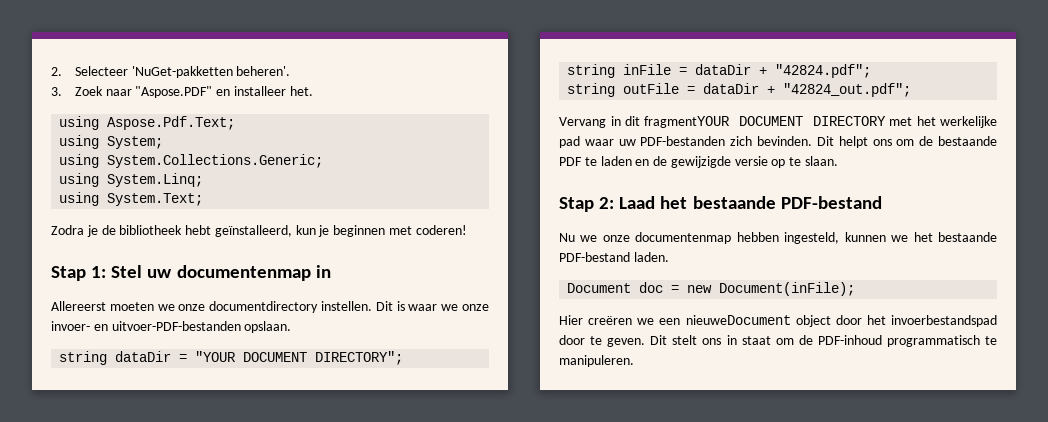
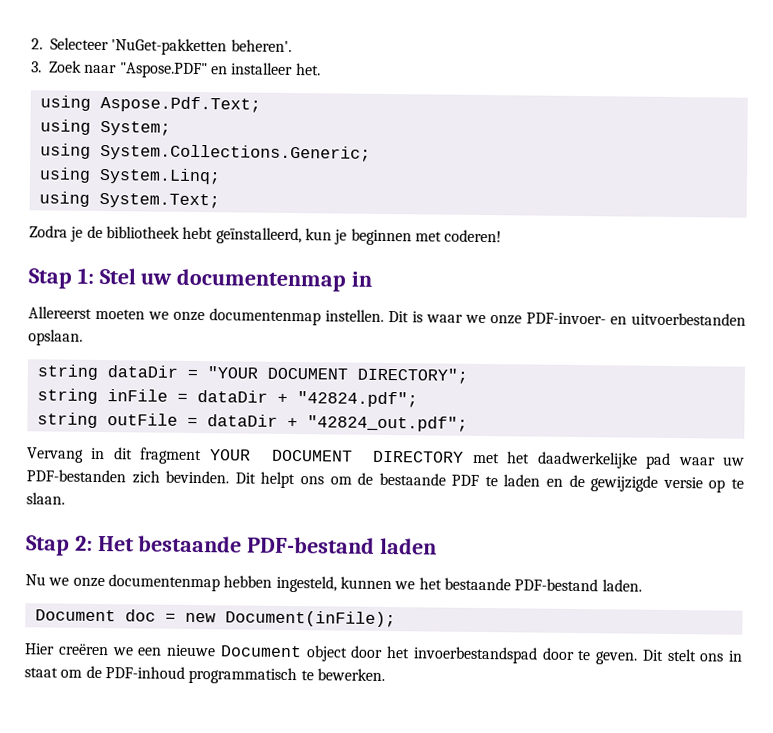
[209,301,319,313] documentdirectory -> [209,308,321,326] documentenmap
[51,321,241,331] invoer- en uitvoer-PDF-bestanden -> [526,312,746,326] PDF-invoer- en uitvoerbestanden
[644,116,731,128] fragmentYOUR -> [139,447,251,465] fragment YOUR
[940,116,997,128] werkelijke -> [536,451,638,469] daadwerkelijke
[619,196,882,209] Laad het bestaande PDF-bestand -> [97,535,438,555] Het bestaande PDF-bestand laden
[685,315,791,325] nieuweDocument -> [166,644,302,658] nieuwe Document
[559,355,634,367] manipuleren. -> [316,668,385,681] bewerken.

